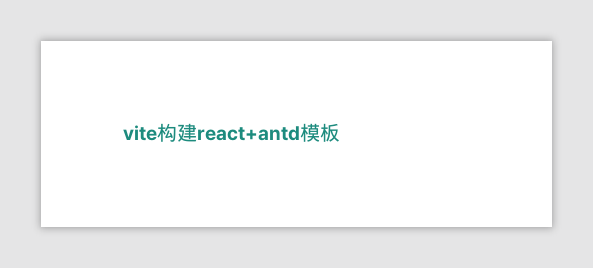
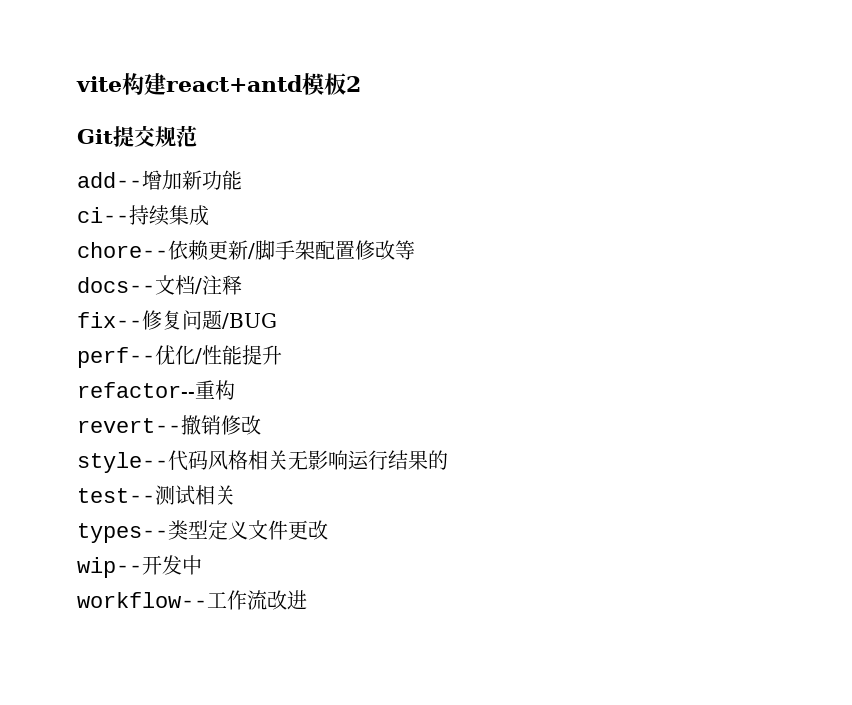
(340, 132) none -> [346,76,361,92] [77,125,197,147] [77,170,242,190] [77,205,209,226] [77,240,415,261] [77,275,242,295] [77,310,277,330] [77,345,282,368] [77,380,235,400] [77,415,261,435] [77,450,448,473] [77,485,235,505] [77,520,328,543] [77,555,202,578] [77,590,307,610] 2 // Git提交规范 // add--增加新功能 // ci--持续集成 // chore--依赖更新/脚手架配置修改等 // docs--文档/注释 // fix--修复问题/BUG // perf--优化/性能提升 // refactor--重构 // revert--撤销修改 // style--代码风格相关无影响运行结果的 // test--测试相关 // types--类型定义文件更改 // wip--开发中 // workflow--工作流改进

